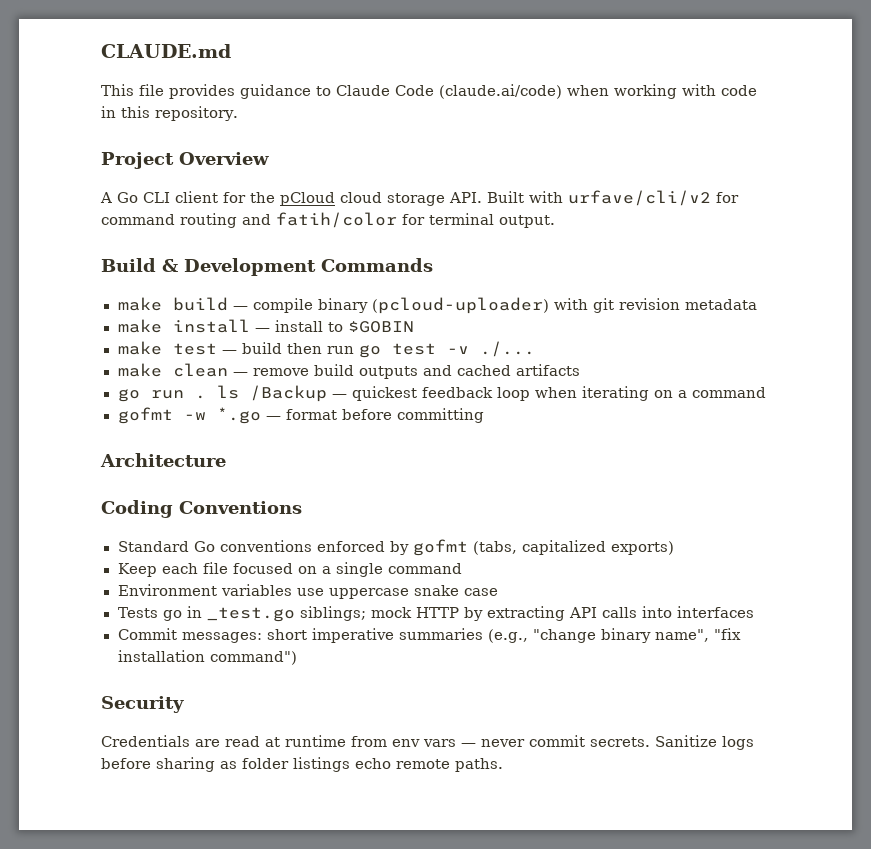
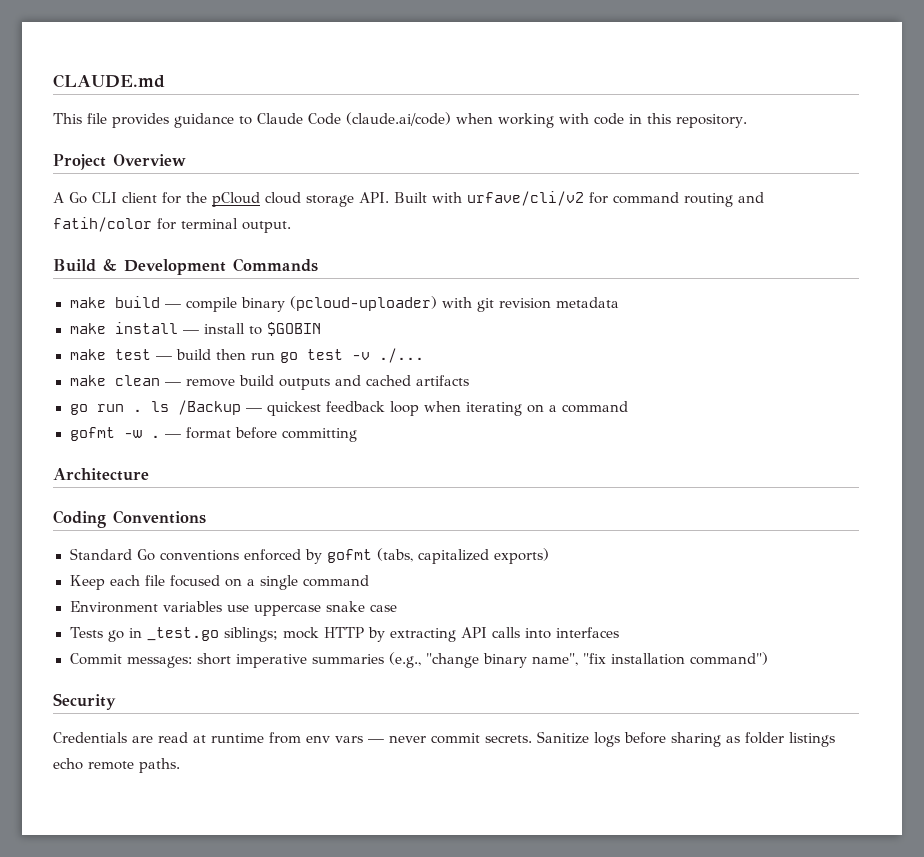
[216,407,261,424] *.go -> [150,435,160,438] .

